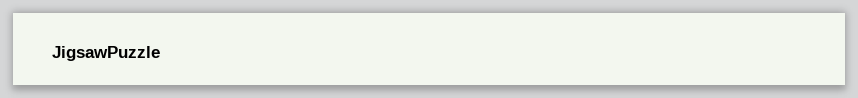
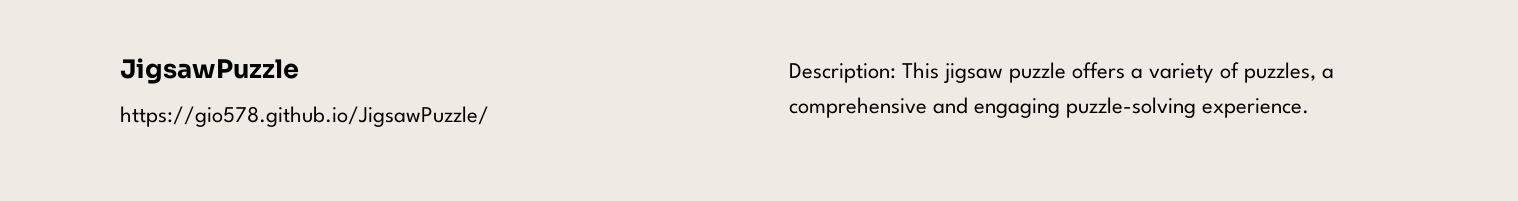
(160, 53) none -> [120,106,489,127] [789,62,1334,83] [789,97,1310,118] // https://gio578.github.io/JigsawPuzzle/ // Description: This jigsaw puzzle offers a variety of puzzles, a comprehensive and engaging puzzle-solving experience.

